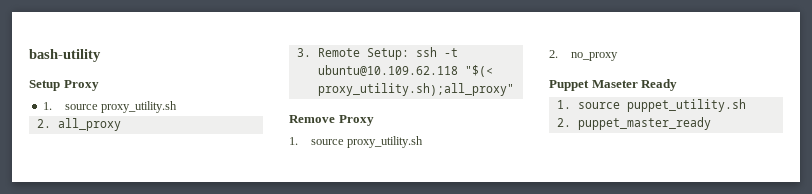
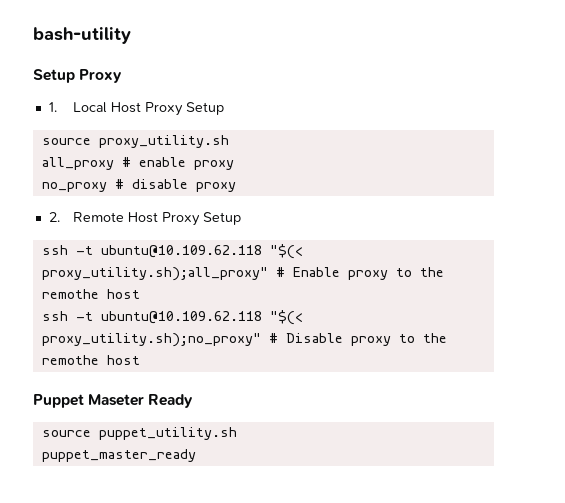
[64,101,177,113] [36,119,51,128] source proxy_utility.sh // 2. -> [73,102,225,116] [41,135,229,148] Local Host Proxy Setup // source proxy_utility.sh //
[296,48,410,60] // 3. Remote Setup: -> [121,157,234,170] [41,179,236,192] [48,212,242,226] # enable proxy // no_proxy # disable proxy // 2. Remote Host Proxy Setup //
[289,115,374,126] [289,136,424,148] [549,50,618,61] // Remove Proxy // 1. source proxy_utility.sh // 2. no_proxy -> [275,267,444,280] [41,289,140,299] [41,310,303,325] [41,333,447,347] [41,355,140,365] # Enable proxy to the remothe host // ssh -t ubuntu@10.109.62.118 "$(< proxy_utility.sh);no_proxy" # Disable proxy to the remothe host
[556,100,571,109] 1. -> (194, 401) none
[556,118,571,127] 2. -> (237, 433) none

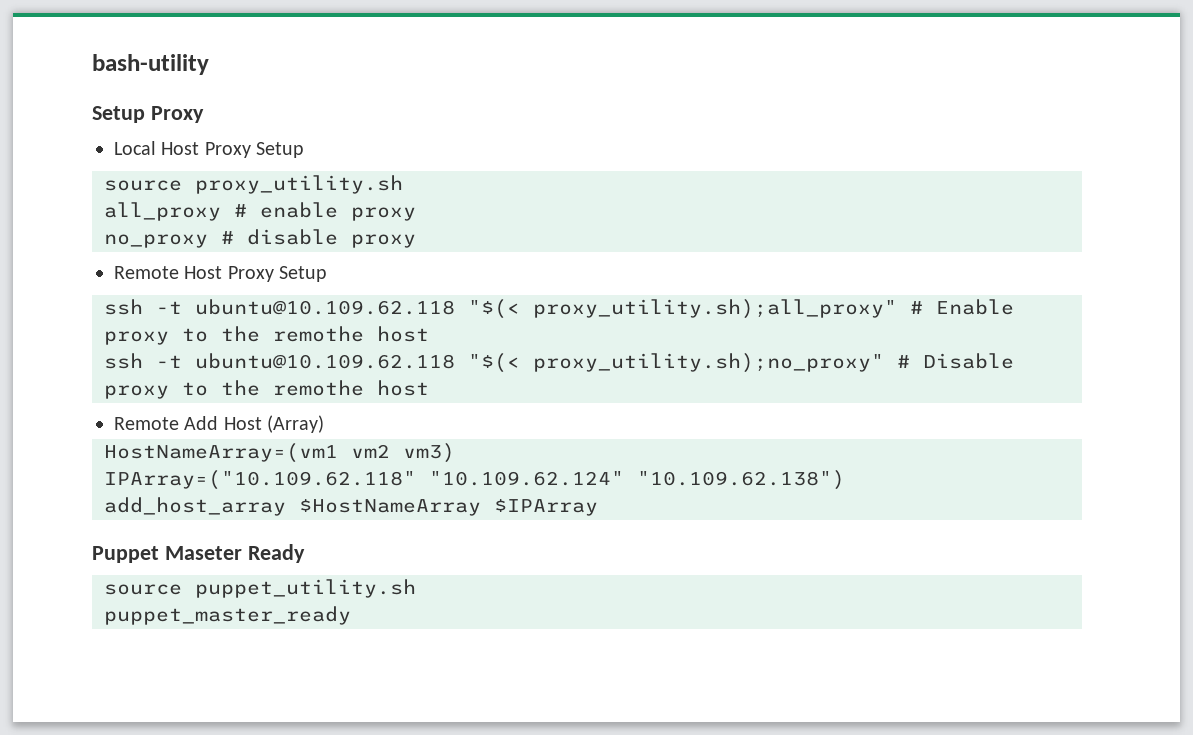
[48,102,57,112] 1. -> (204, 114) none
[48,212,60,222] 2. -> (416, 241) none
(140, 360) none -> [114,415,325,433] [104,443,455,463] [104,470,845,490] [104,497,598,516] // Remote Add Host (Array) // HostNameArray=(vm1 vm2 vm3) // IPArray=("10.109.62.118" "10.109.62.124" "10.109.62.138") // add_host_array $HostNameArray $IPArray

